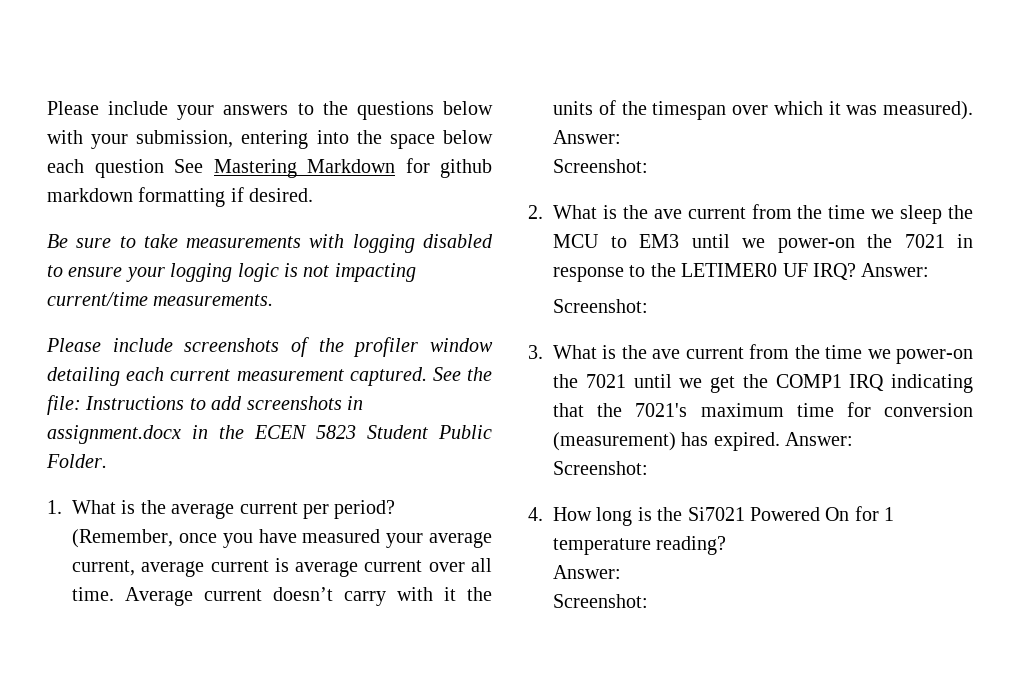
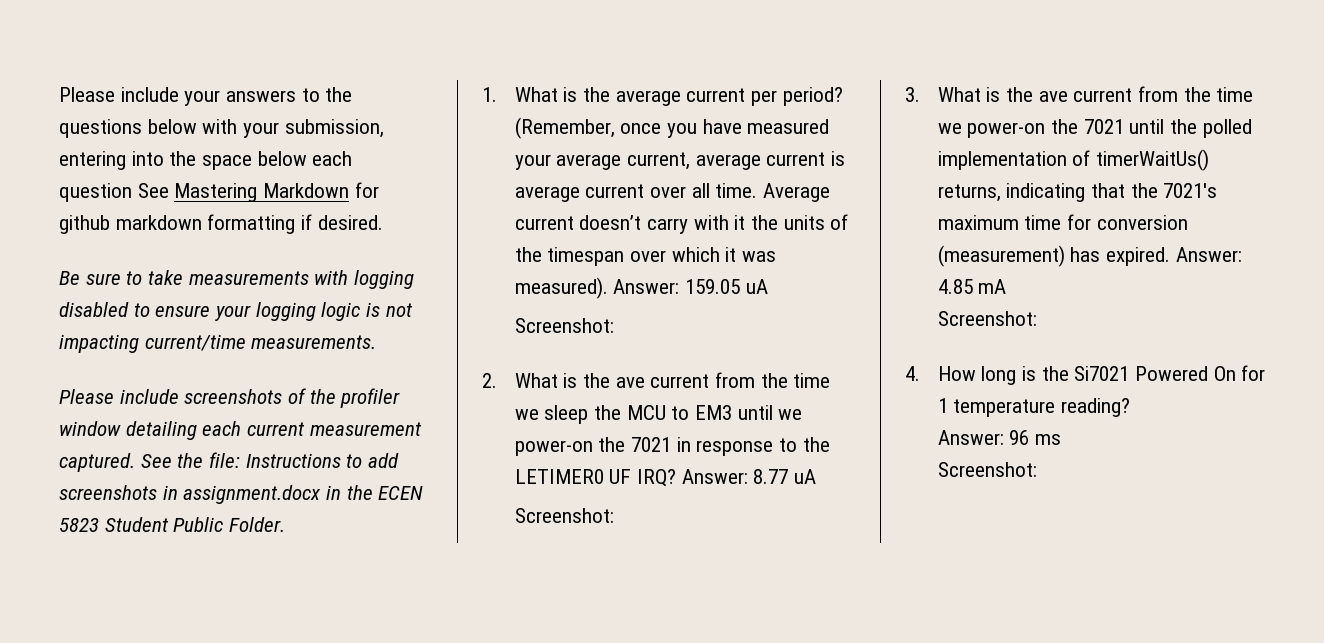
(621, 137) none -> [684,279,768,294] 159.05 uA
(930, 270) none -> [753,469,816,484] 8.77 uA
[679,374,885,393] we get the COMP1 IRQ -> [1169,119,1252,138] [937,149,1209,171] [937,184,1001,202] the polled implementation of timerWaitUs() returns,
(854, 439) none -> [937,279,1007,294] 4.85 mA
(621, 572) none -> [1009,430,1061,445] 96 ms

